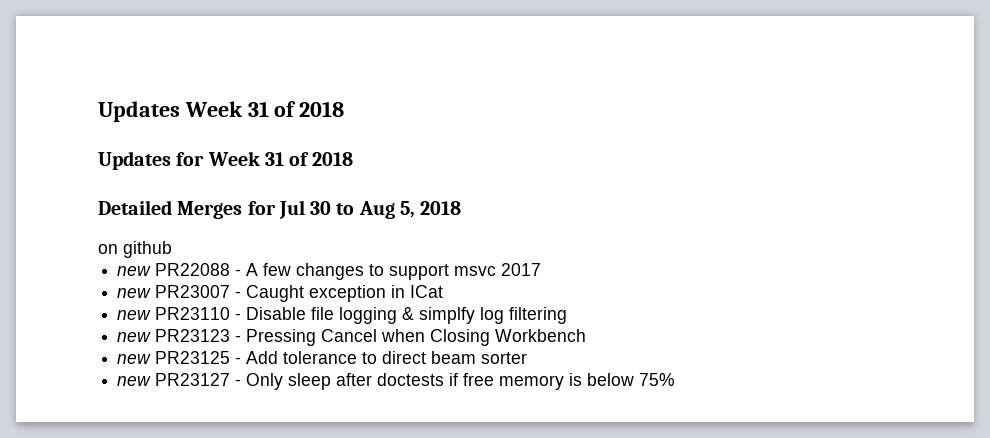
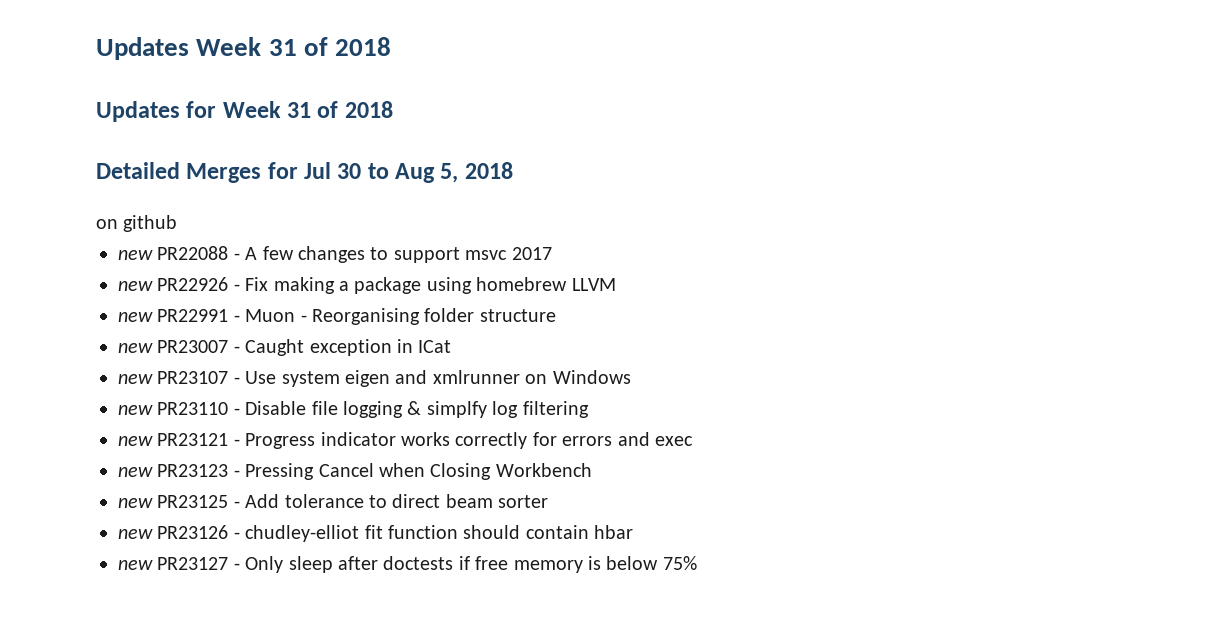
(542, 269) none -> [118,277,616,294] [118,308,556,325] // new PR22926 - Fix making a package using homebrew LLVM // new PR22991 - Muon - Reorganising folder structure
(444, 291) none -> [118,370,631,387] // new PR23107 - Use system eigen and xmlrunner on Windows
(568, 315) none -> [118,432,693,449] // new PR23121 - Progress indicator works correctly for errors and exec
(528, 358) none -> [118,525,634,542] // new PR23126 - chudley-elliot fit function should contain hbar

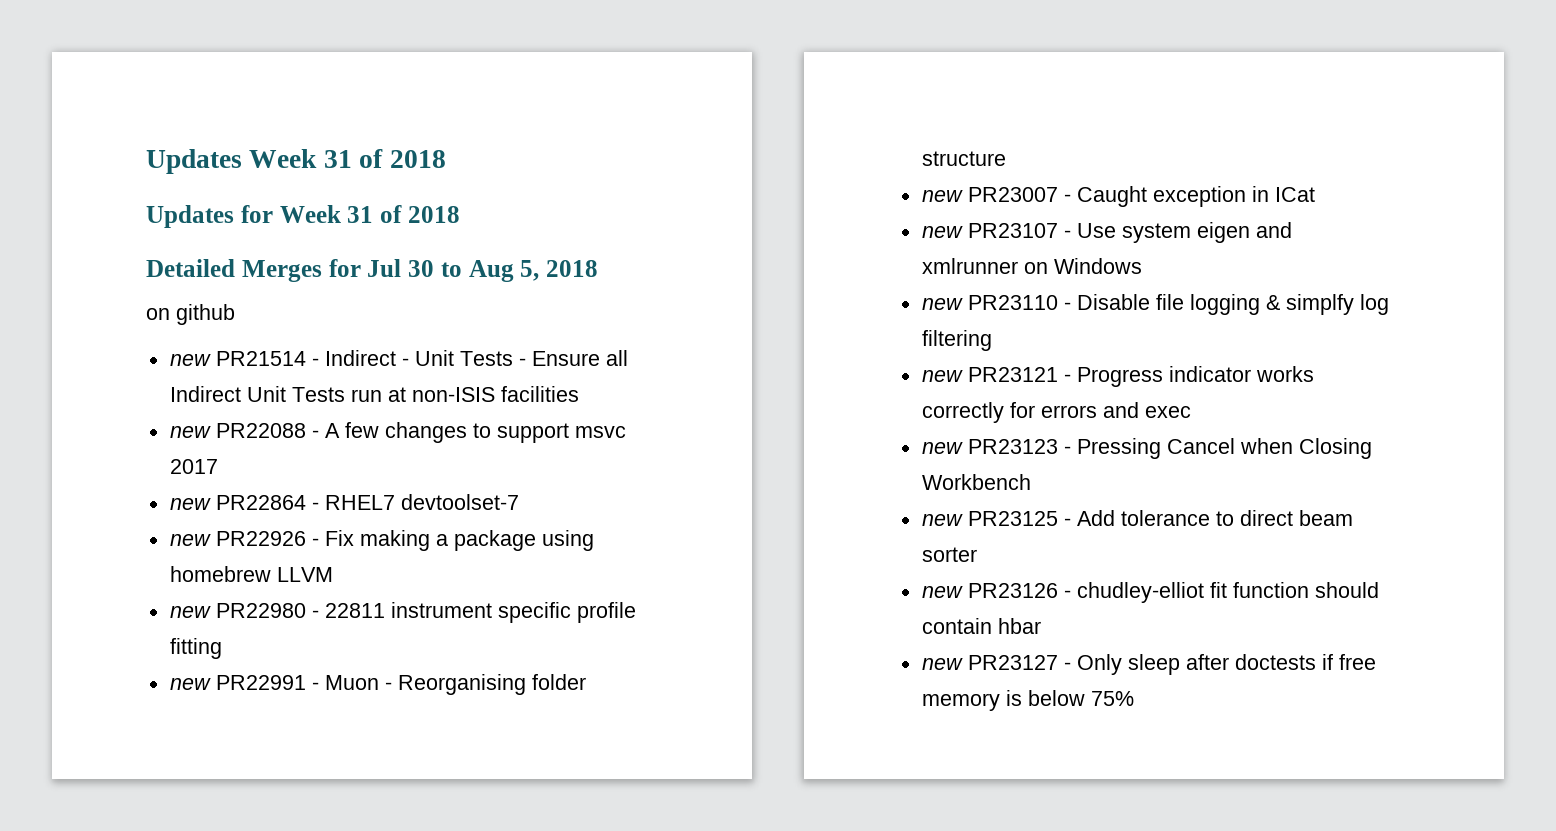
(178, 223) none -> [169,350,628,366] [169,386,579,402] // new PR21514 - Indirect - Unit Tests - Ensure all Indirect Unit Tests run at non-ISIS facilities
(552, 253) none -> [169,494,519,510] // new PR22864 - RHEL7 devtoolset-7
(616, 284) none -> [169,602,636,623] [169,638,222,659] // new PR22980 - 22811 instrument specific profile fitting

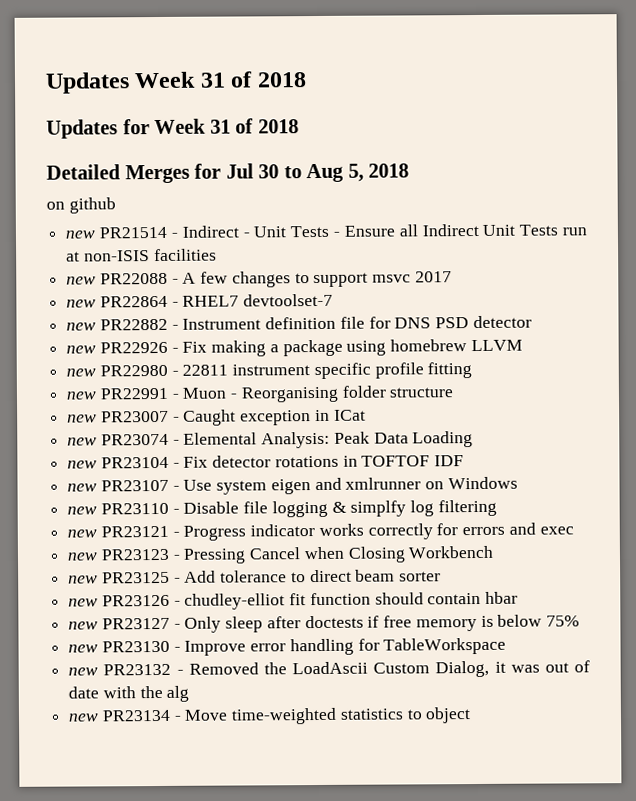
(519, 502) none -> [66,315,532,331] // new PR22882 - Instrument definition file for DNS PSD detector
(1315, 194) none -> [67,431,474,449] [67,455,465,469] // new PR23074 - Elemental Analysis: Peak Data Loading // new PR23104 - Fix detector rotations in TOFTOF IDF
(1134, 698) none -> [68,637,507,656] [68,660,591,678] [68,685,190,702] [68,707,472,725] // new PR23130 - Improve error handling for TableWorkspace // new PR23132 - Removed the LoadAscii Custom Dialog, it was out of date with the alg // new PR23134 - Move time-weighted statistics to object

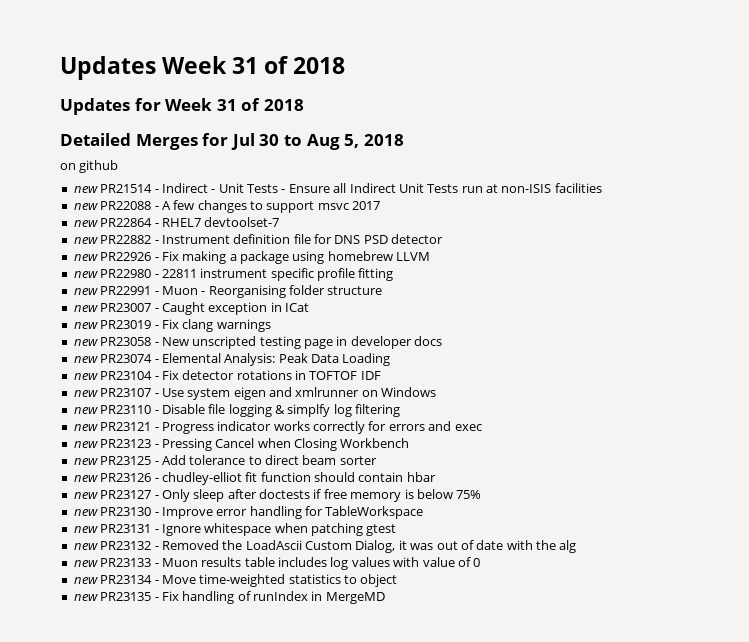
(366, 415) none -> [73,319,271,332] [73,336,443,349] // new PR23019 - Fix clang warnings // new PR23058 - New unscripted testing page in developer docs
(507, 646) none -> [73,523,397,536] // new PR23131 - Ignore whitespace when patching gtest
(190, 693) none -> [73,557,481,570] // new PR23133 - Muon results table includes log values with value of 0
(472, 715) none -> [73,591,385,604] // new PR23135 - Fix handling of runIndex in MergeMD

